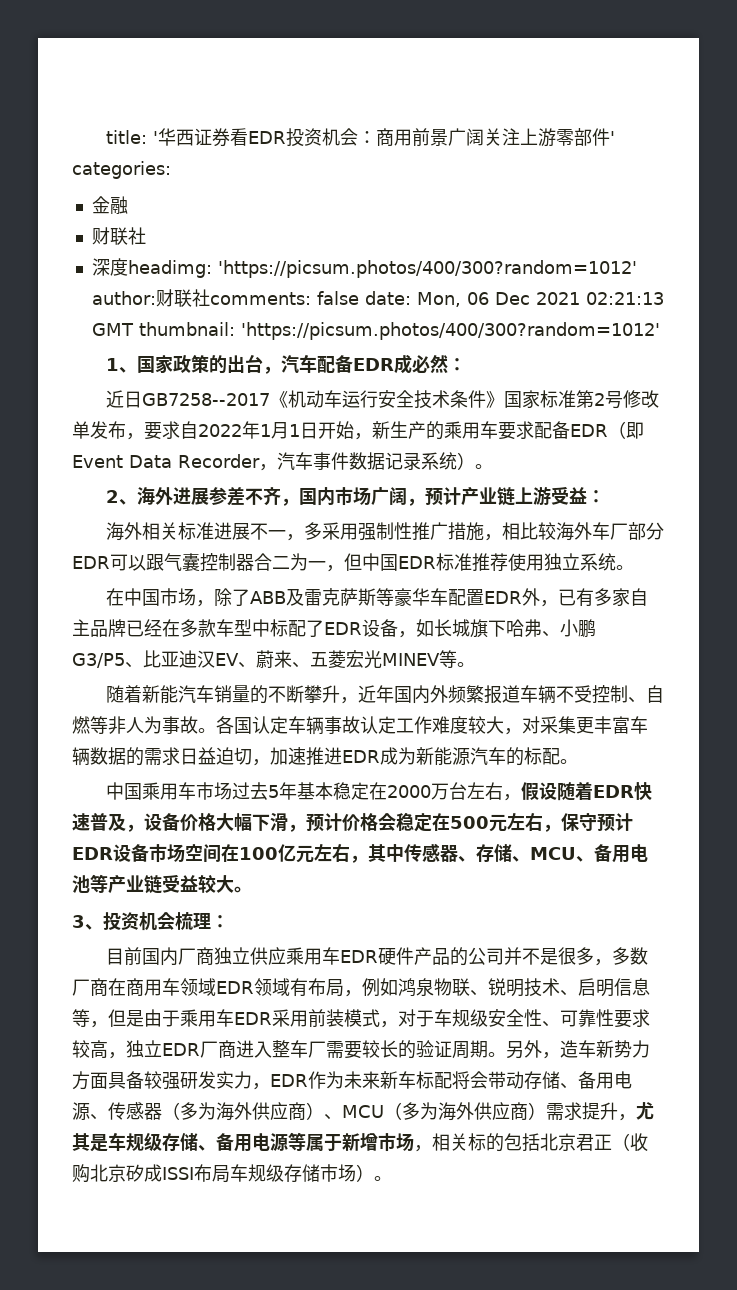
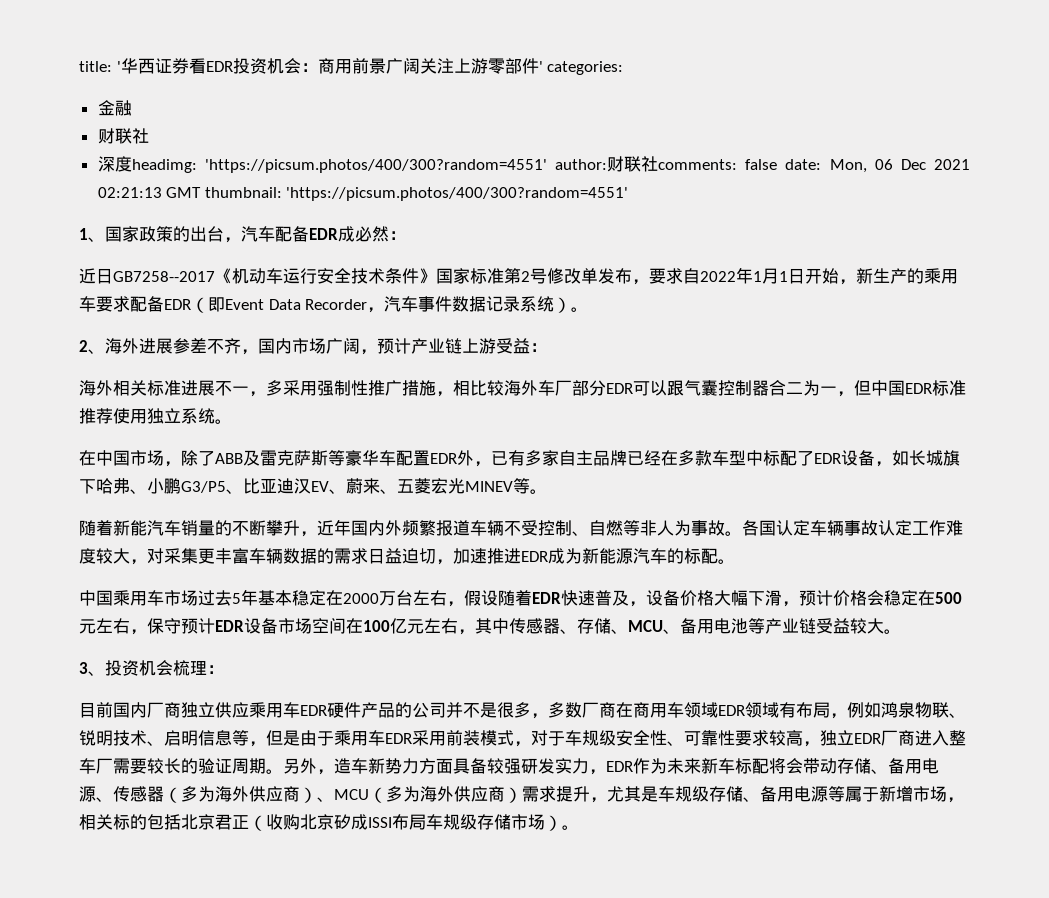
[217,260,637,278] 'https://picsum.photos/400/300?random=1012' -> [204,159,547,173] 'https://picsum.photos/400/300?random=4551'
[240,322,660,340] 'https://picsum.photos/400/300?random=1012' -> [286,187,629,201] 'https://picsum.photos/400/300?random=4551'

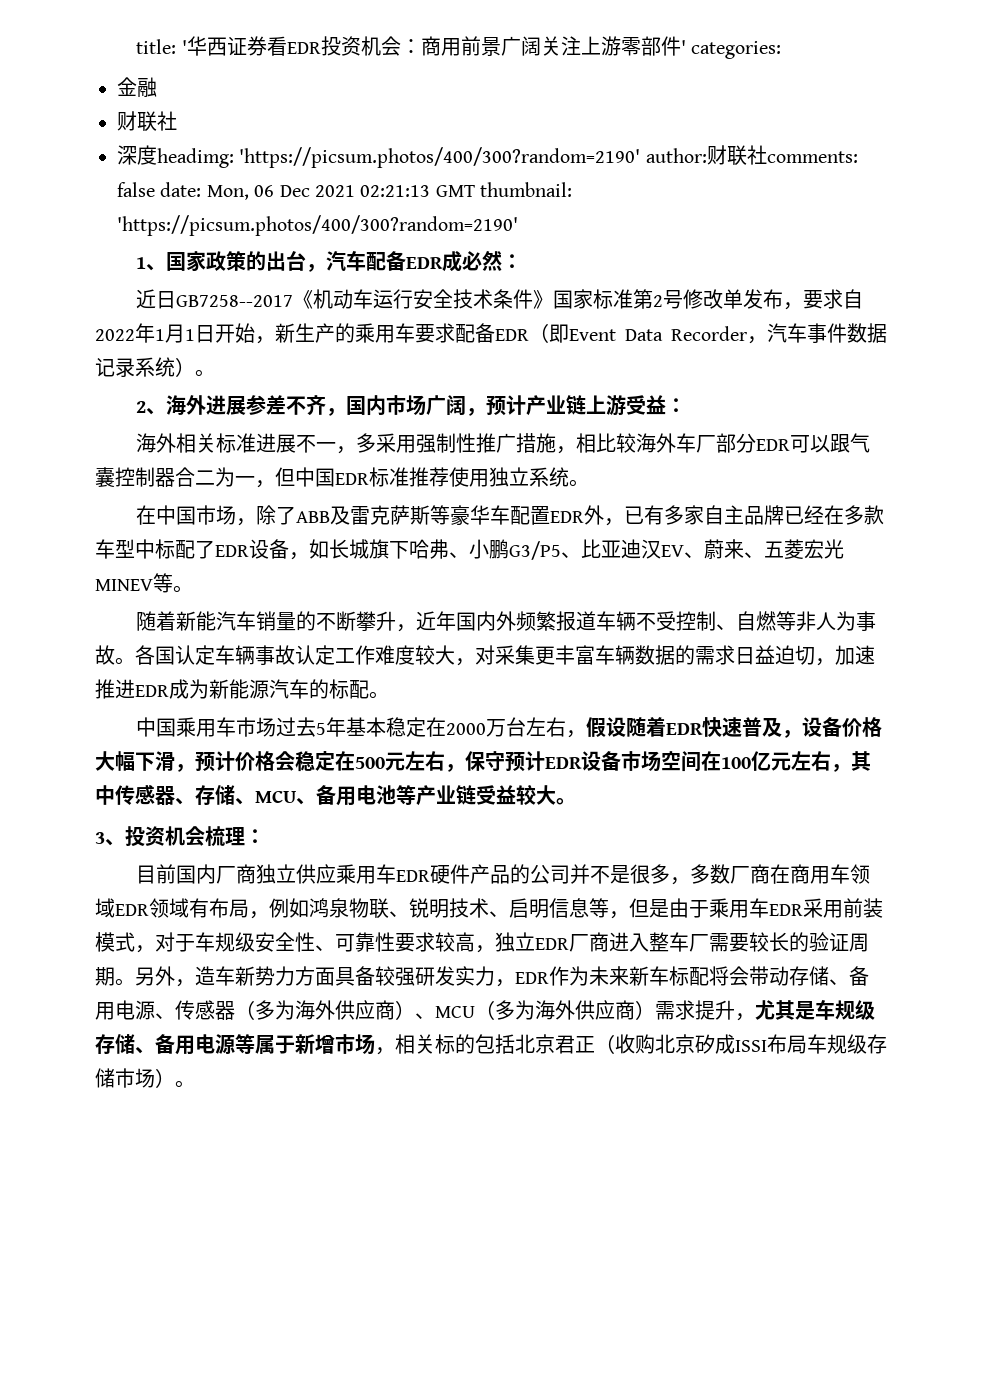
[204,159,547,173] 'https://picsum.photos/400/300?random=4551' -> [239,147,641,168] 'https://picsum.photos/400/300?random=2190'
[286,187,629,201] 'https://picsum.photos/400/300?random=4551' -> [117,215,518,236] 'https://picsum.photos/400/300?random=2190'

